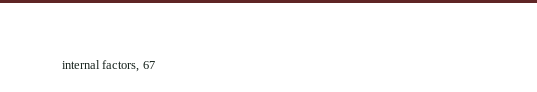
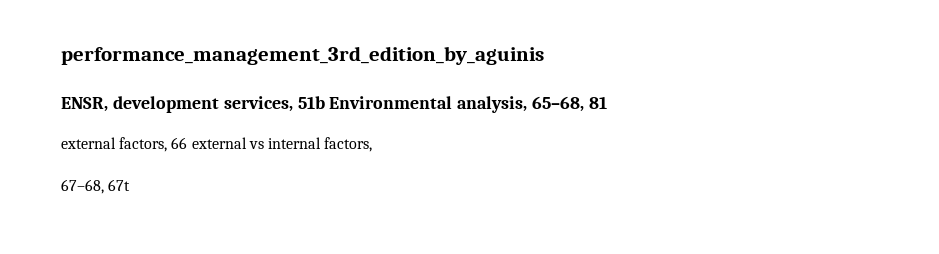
(62, 64) none -> [61,46,544,65] [61,96,608,113] [61,137,264,152] performance_management_3rd_edition_by_aguinis // ENSR, development services, 51b Environmental analysis, 65–68, 81 // external factors, 66 external vs
[142,61,155,69] 67 -> [61,179,131,194] // 67–68, 67t

